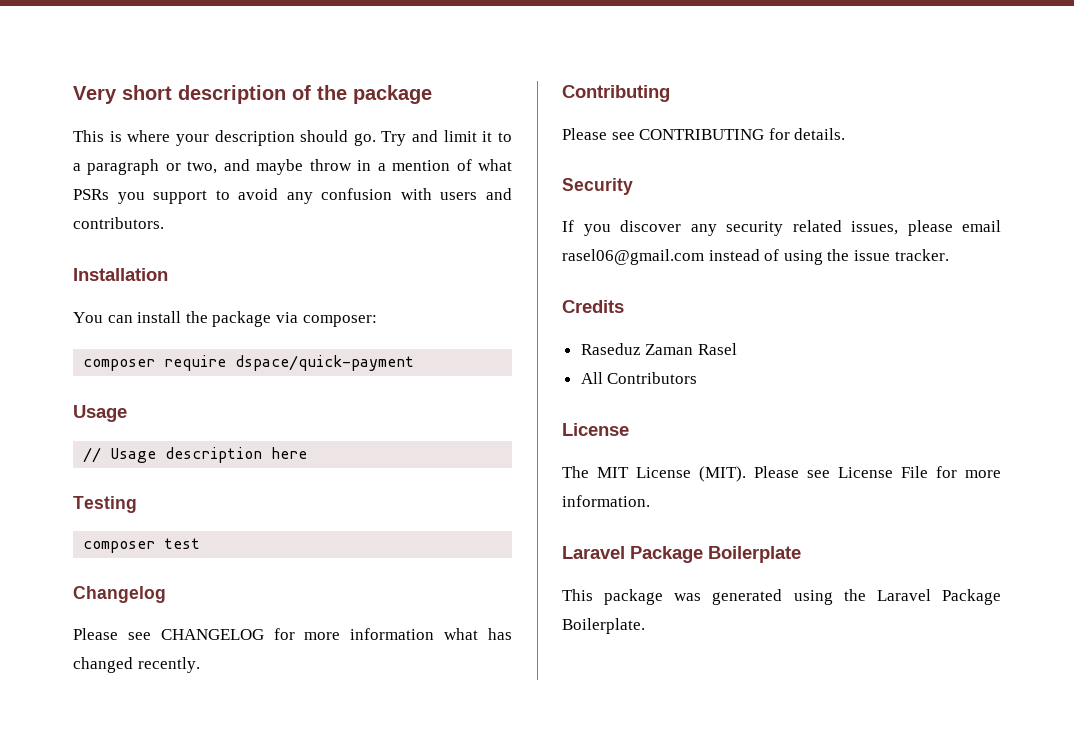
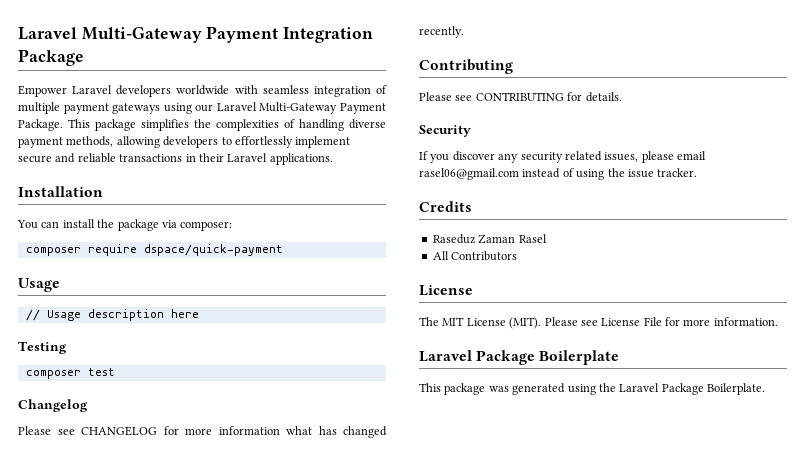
[73,85,432,104] [73,130,512,146] [73,159,512,175] [73,188,512,204] [73,217,164,229] Very short description of the package // This is where your description should go. Try and limit it to a paragraph or two, and maybe throw in a mention of what PSRs you support to avoid any confusion with users and contributors. -> [18,26,374,43] [18,49,84,66] [18,85,387,97] [18,102,386,114] [18,119,386,131] [18,136,351,148] [18,153,333,165] Laravel Multi-Gateway Payment Integration Package // Empower Laravel developers worldwide with seamless integration of multiple payment gateways using our Laravel Multi-Gateway Payment Package. This package simplifies the complexities of handling diverse payment methods, allowing developers to effortlessly implement secure and reliable transactions in their Laravel applications.

